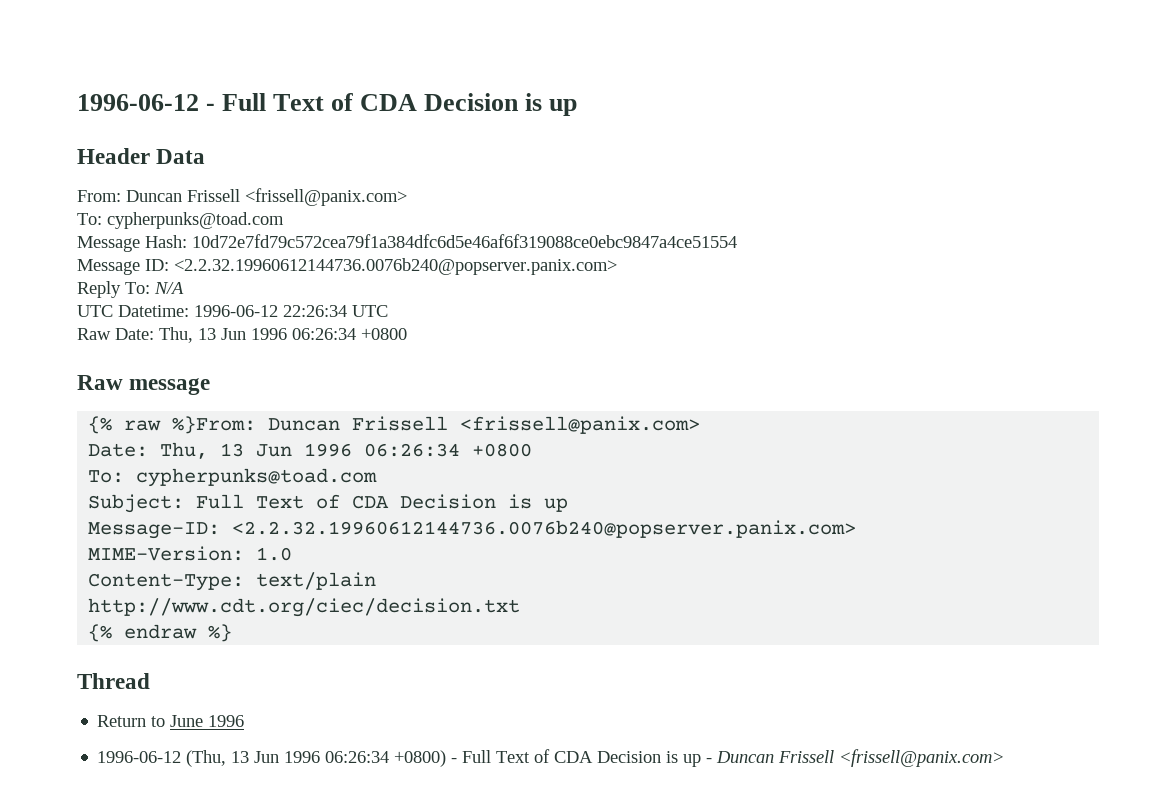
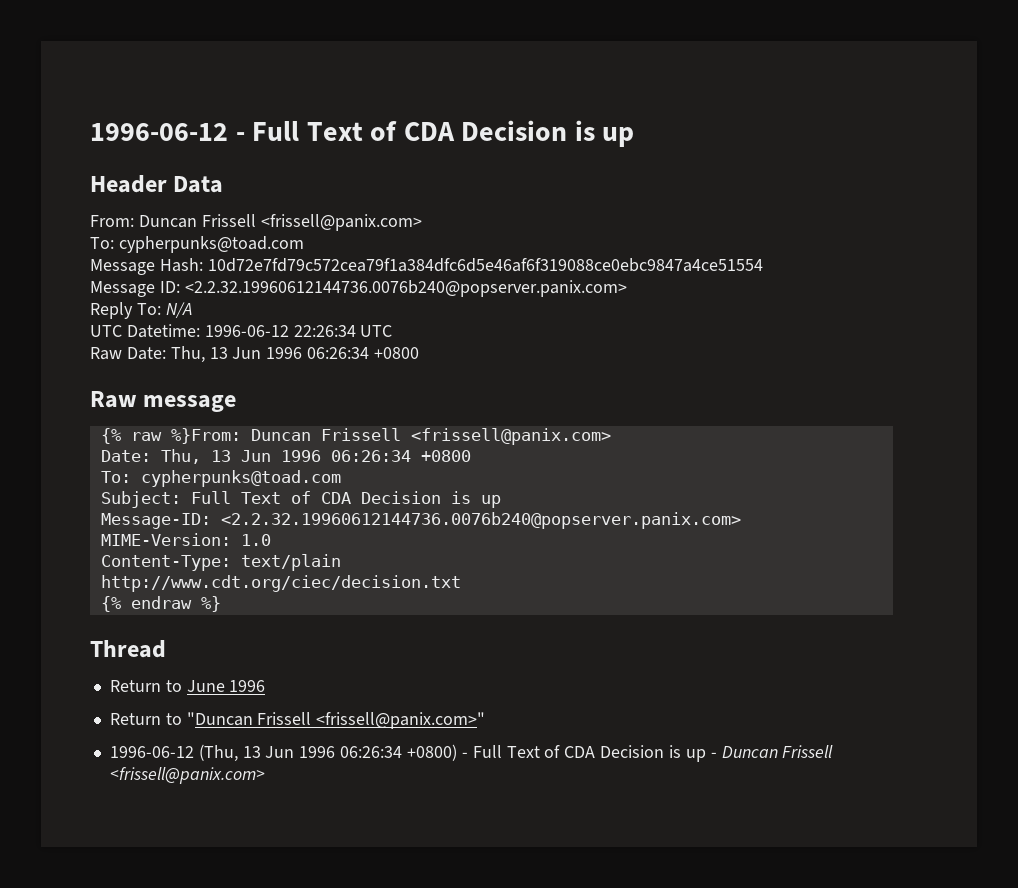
(245, 721) none -> [109,712,486,729] // Return to "Duncan Frissell <frissell@panix.com>"

